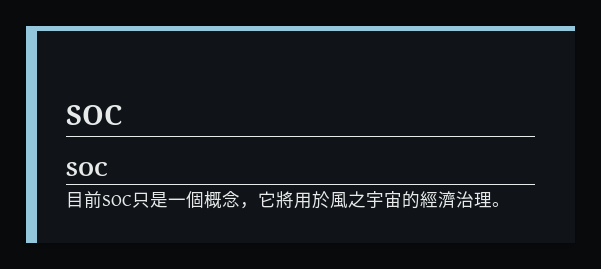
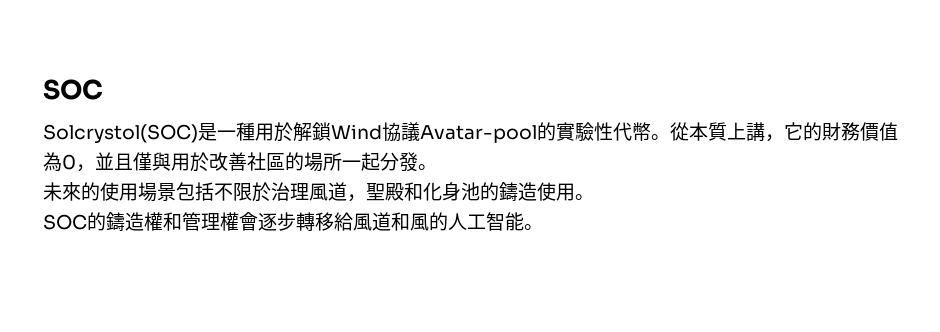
[66,105,122,125] [66,162,108,176] [66,191,492,209] SOC // SOC // 目前SOC只是一個概念，它將用於風之宇宙的經濟治理 -> [43,79,103,100] [43,122,898,143] [43,152,437,172] [43,182,594,202] [43,212,524,231] SOC // Solcrystol(SOC)是一種用於解鎖Wind協議Avatar-pool的實驗性代幣。從本質上講，它的財務價值為0，並且僅與用於改善社區的場所一起分發。 // 未來的使用場景包括不限於治理風道，聖殿和化身池的鑄造使用。 // SOC的鑄造權和管理權會逐步轉移給風道和風的人工智能

